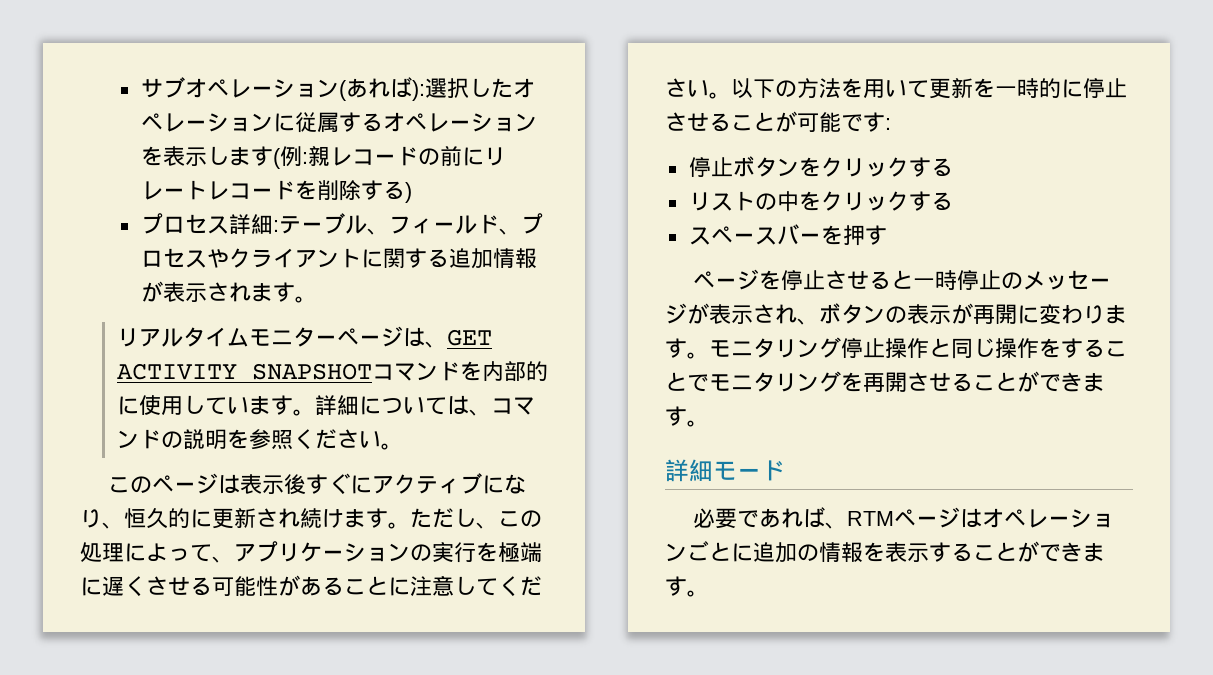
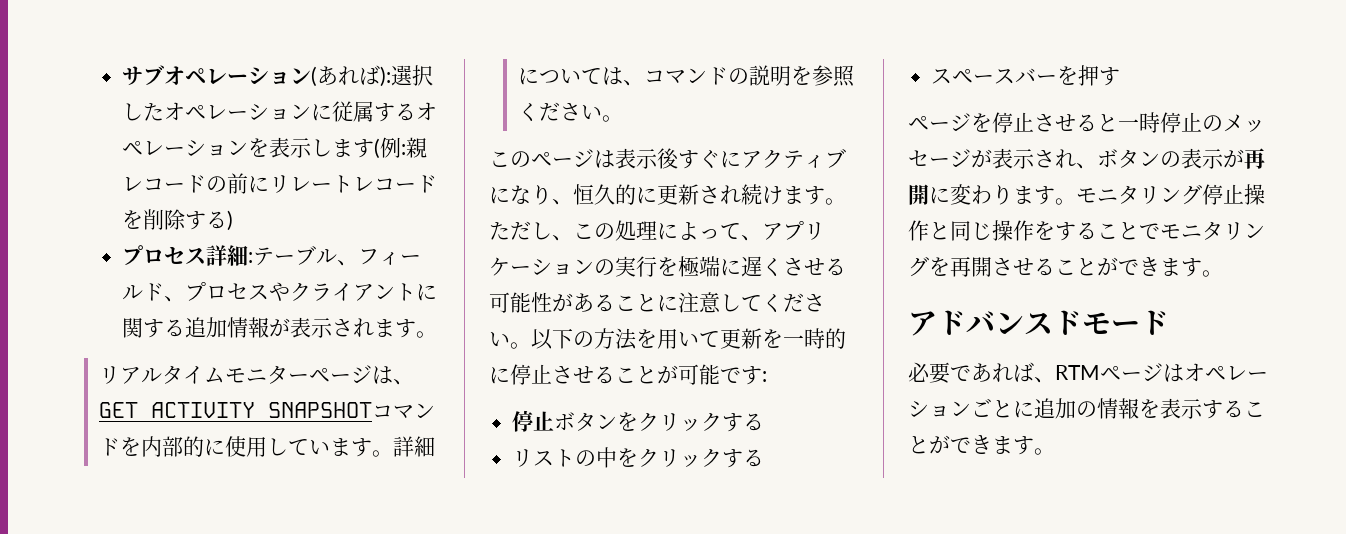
[665,459,713,482] 詳細 -> [908,310,1082,336] アドバンスド

